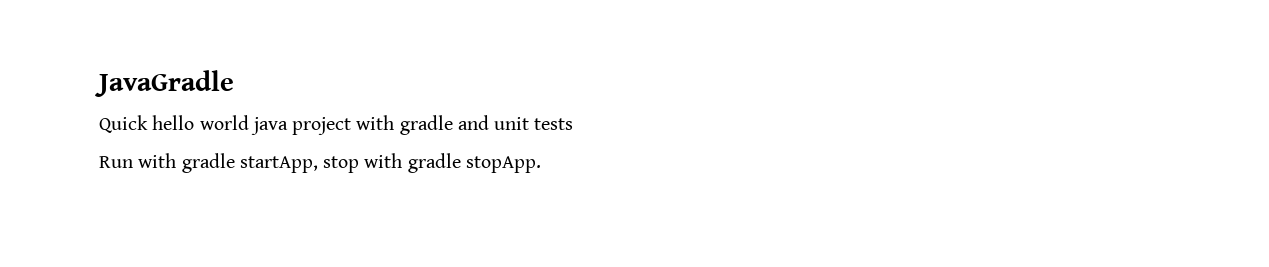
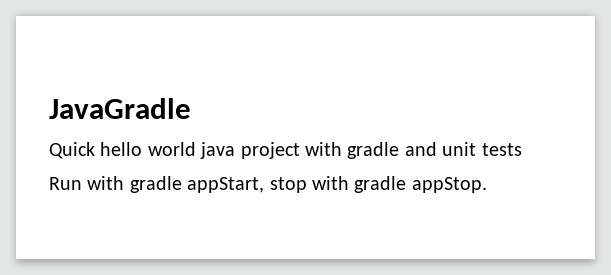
[239,156,318,173] startApp, -> [187,177,265,193] appStart,
[465,156,541,173] stopApp. -> [411,177,487,193] appStop.

